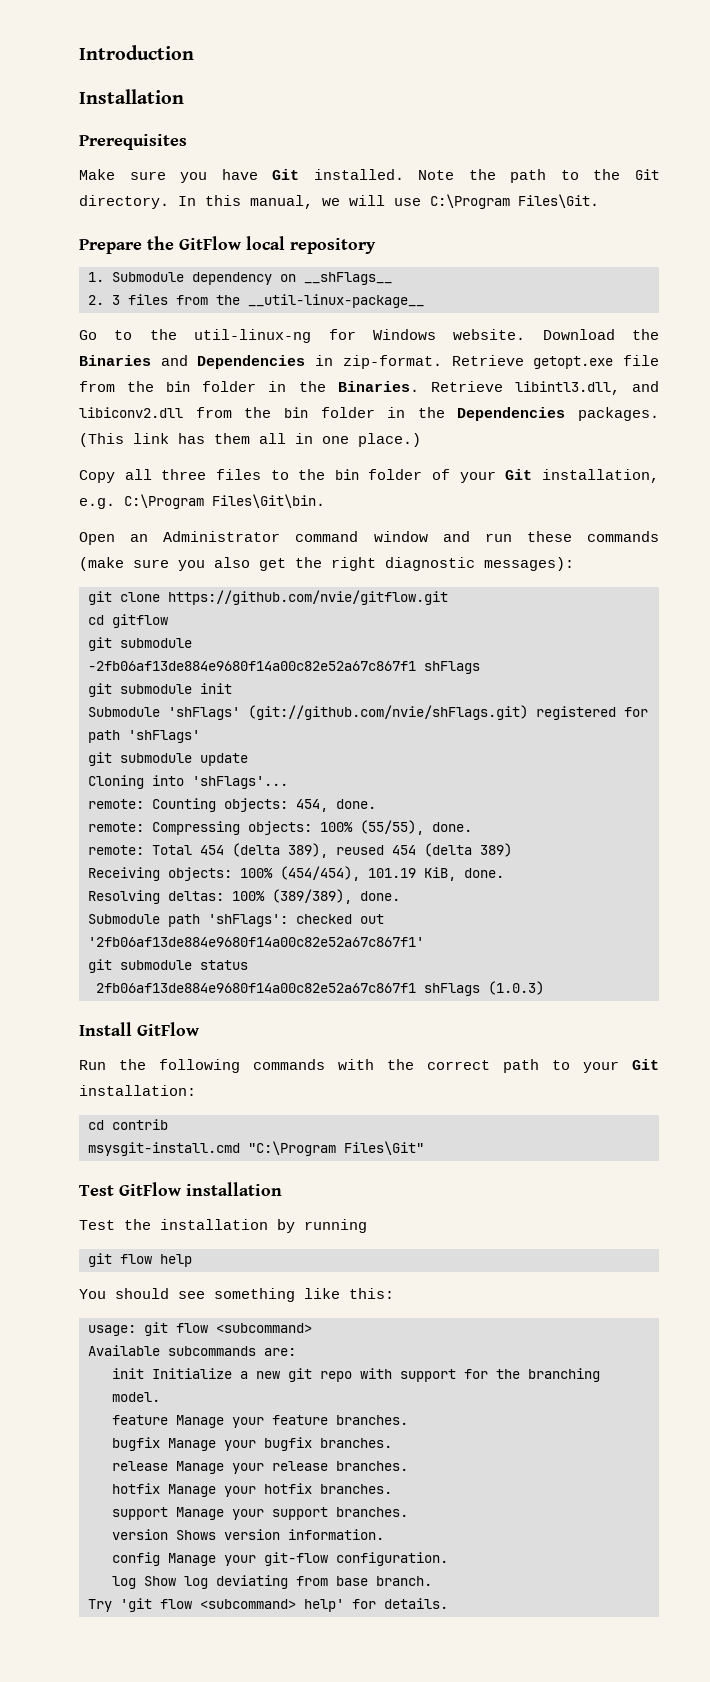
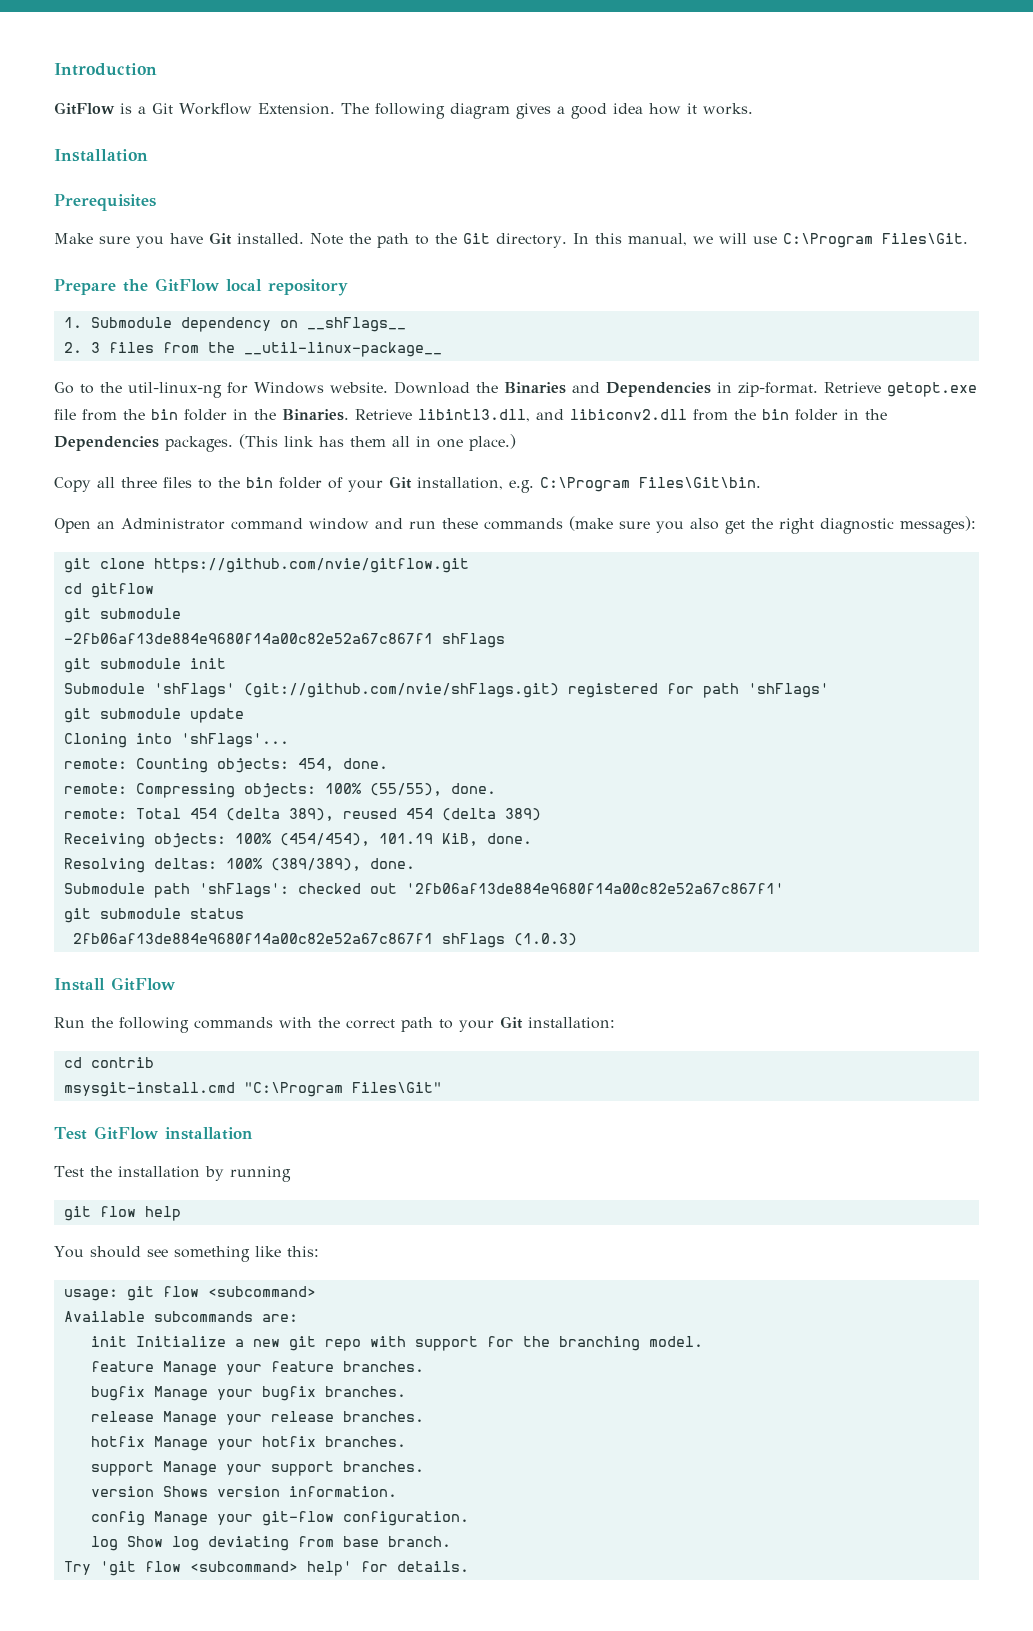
(194, 52) none -> [54,102,753,119] // GitFlow is a Git Workflow Extension. The following diagram gives a good idea how it works.

